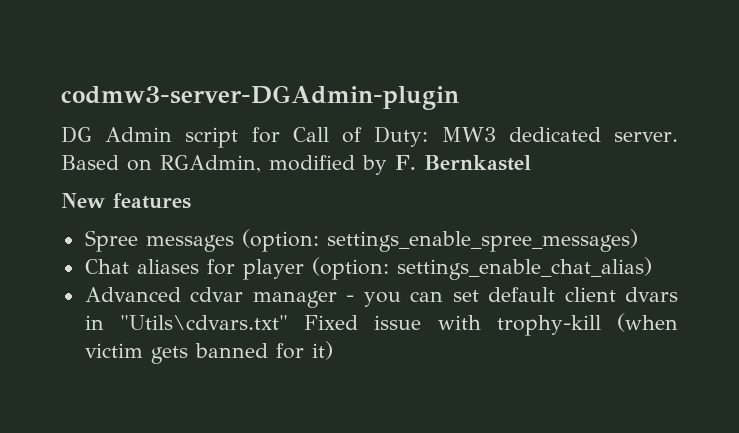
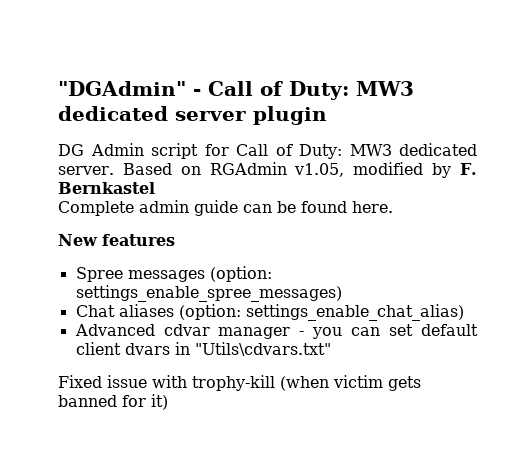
[61,85,459,110] codmw3-server-DGAdmin-plugin -> [58,81,414,100] [58,106,327,125] "DGAdmin" - Call of Duty: MW3 dedicated server plugin
[160,155,261,173] RGAdmin, -> [209,162,345,177] RGAdmin v1.05,
(531, 163) none -> [58,200,393,216] // Complete admin guide can be found here.
[206,259,304,280] for player -> (174, 310) none
(288, 322) none -> (331, 349) //

